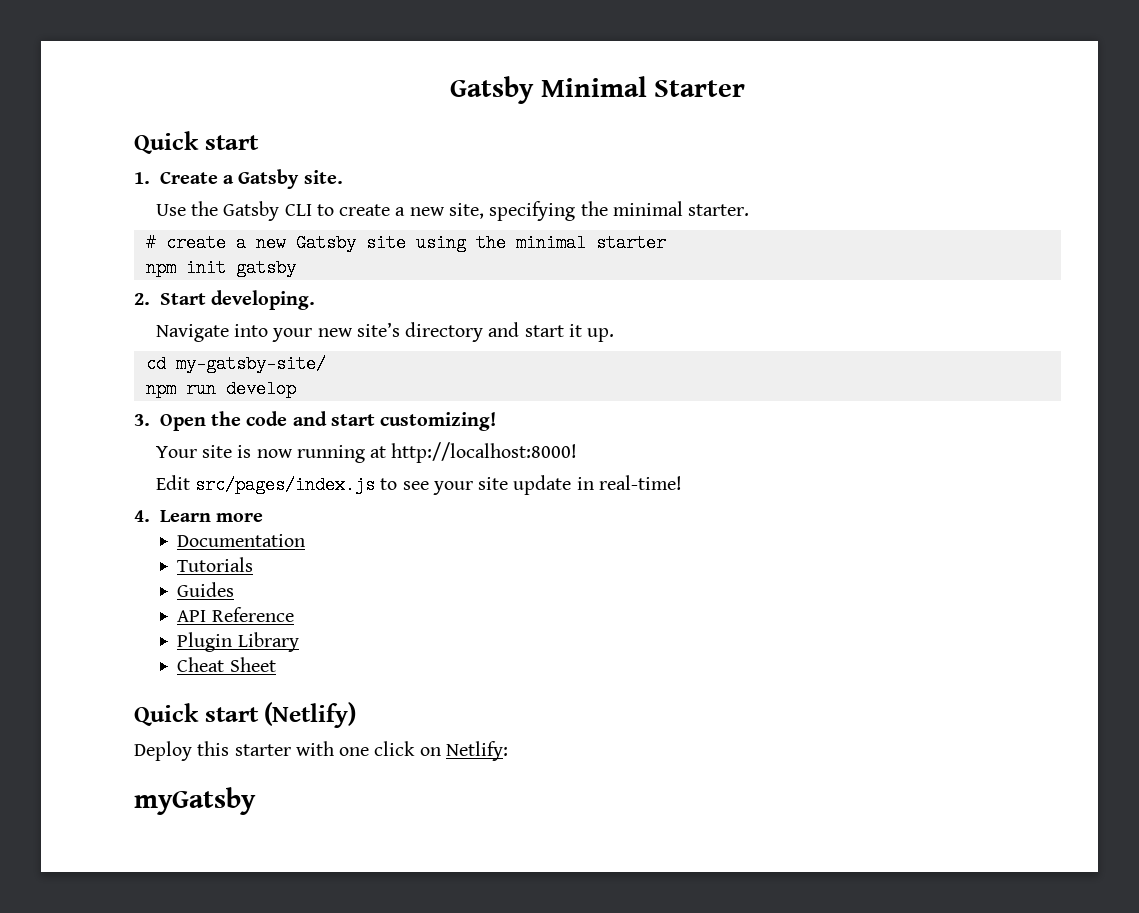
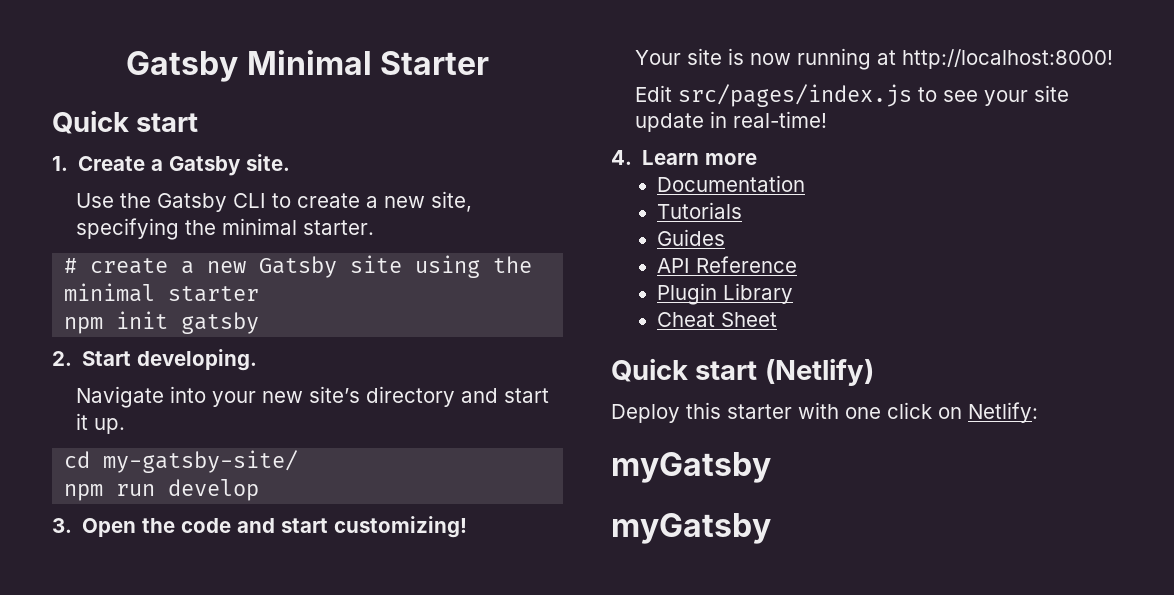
(256, 801) none -> [611,513,771,544] // myGatsby

